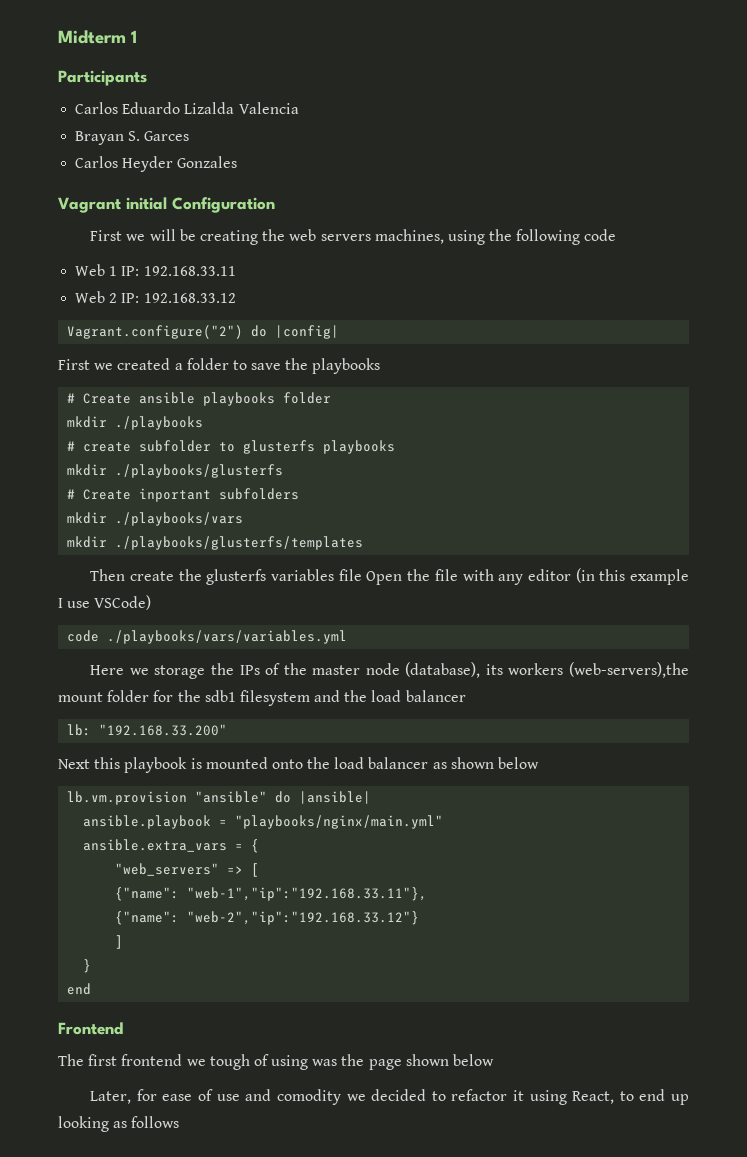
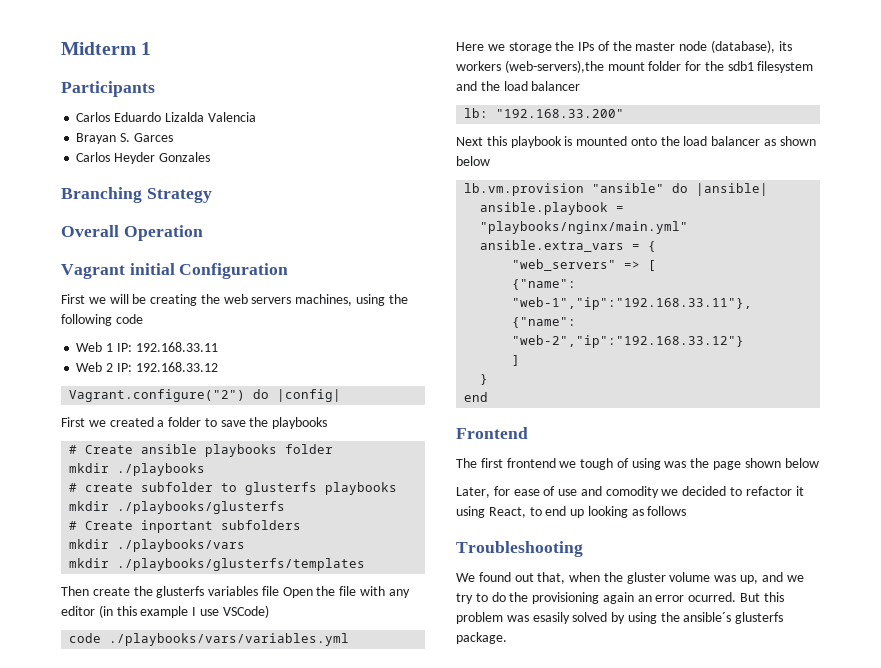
(238, 162) none -> [61,187,212,203] [61,225,203,241] // Branching Strategy // Overall Operation
(180, 1122) none -> [456,541,583,557] [456,572,804,584] [456,592,784,604] [456,612,784,624] [456,632,507,644] // Troubleshooting // We found out that, when the gluster volume was up, and we try to do the provisioning again an error ocurred. But this problem was esasily solved by using the ansible´s glusterfs package.

